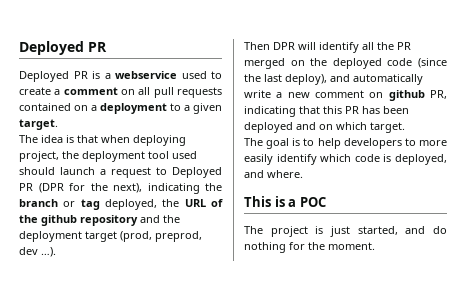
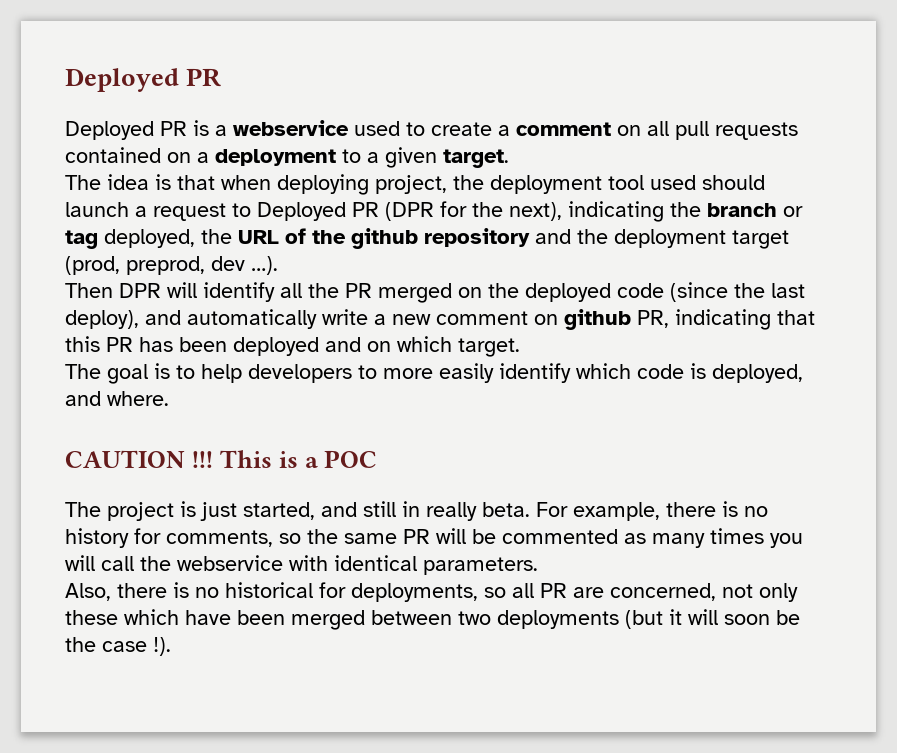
(303, 174) none -> [65,450,213,468] CAUTION !!!
[433,226,447,234] [244,242,375,253] do nothing for the moment. -> [363,501,768,521] [65,528,803,548] [65,555,538,575] [65,582,798,602] [65,609,800,630] [65,637,171,656] still in really beta. For example, there is no history for comments, so the same PR will be commented as many times you will call the webservice with identical parameters. // Also, there is no historical for deployments, so all PR are concerned, not only these which have been merged between two deployments (but it will soon be the case !).

